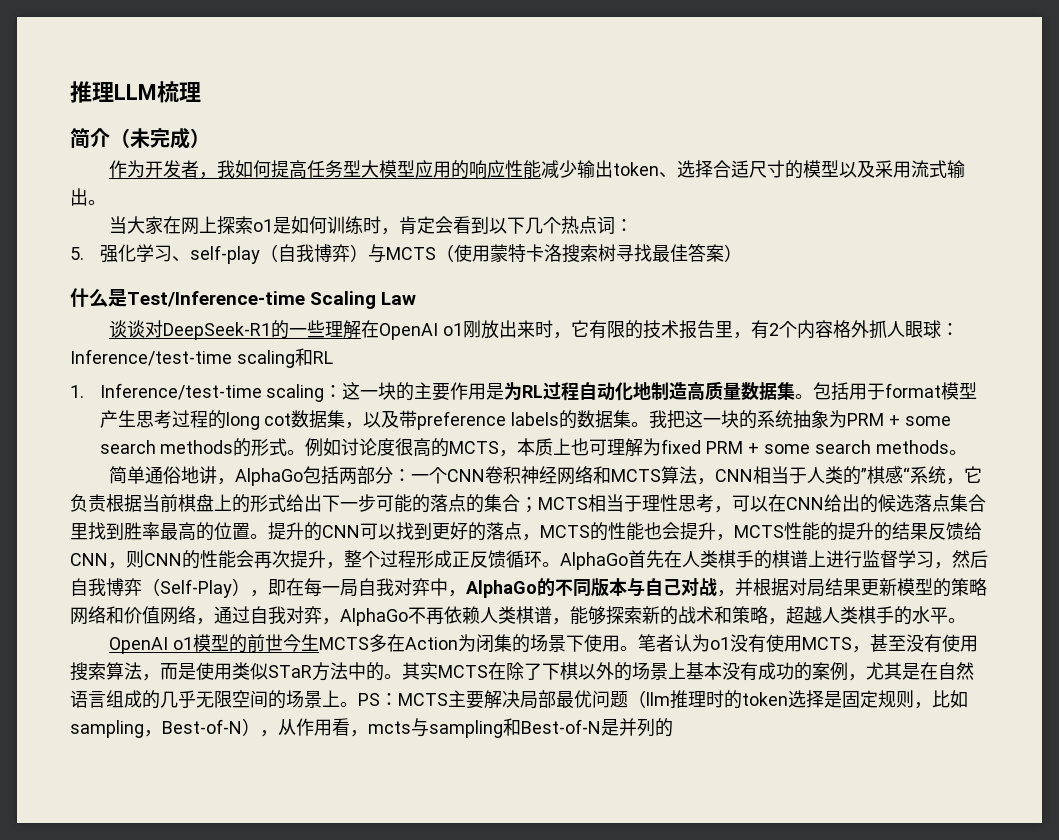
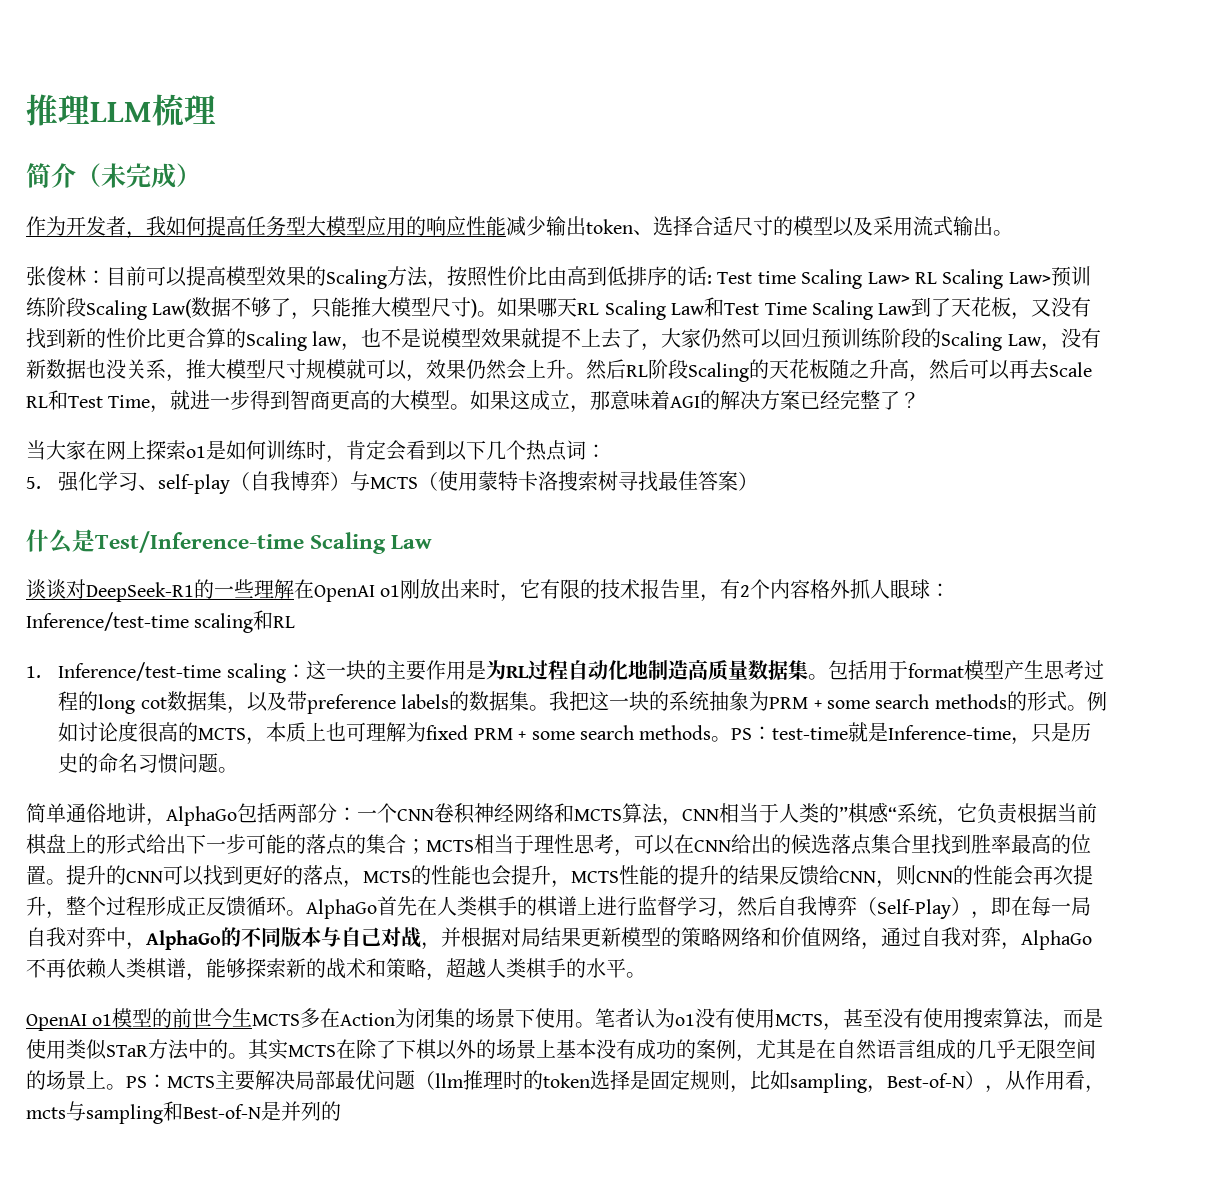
(106, 202) none -> [26,266,1091,289] [26,297,1092,320] [26,328,1101,351] [26,359,1092,382] [26,390,921,413] // 张俊林：目前可以提高模型效果的Scaling方法，按照性价比由高到低排序的话: Test time Scaling Law> RL Scaling Law>预训练阶段Scaling Law(数据不够了，只能推大模型尺寸)。如果哪天RL Scaling Law和Test Time Scaling Law到了天花板，又没有找到新的性价比更合算的Scaling law，也不是说模型效果就提不上去了，大家仍然可以回归预训练阶段的Scaling Law，没有新数据也没关系，推大模型尺寸规模就可以，效果仍然会上升。然后RL阶段Scaling的天花板随之升高，然后可以再去Scale RL和Test Time，就进一步得到智商更高的大模型。如果这成立，那意味着AGI的解决方案已经完整了？
(967, 452) none -> [731,722,1092,745] [58,753,239,774] PS：test-time就是Inference-time，只是历史的命名习惯问题。

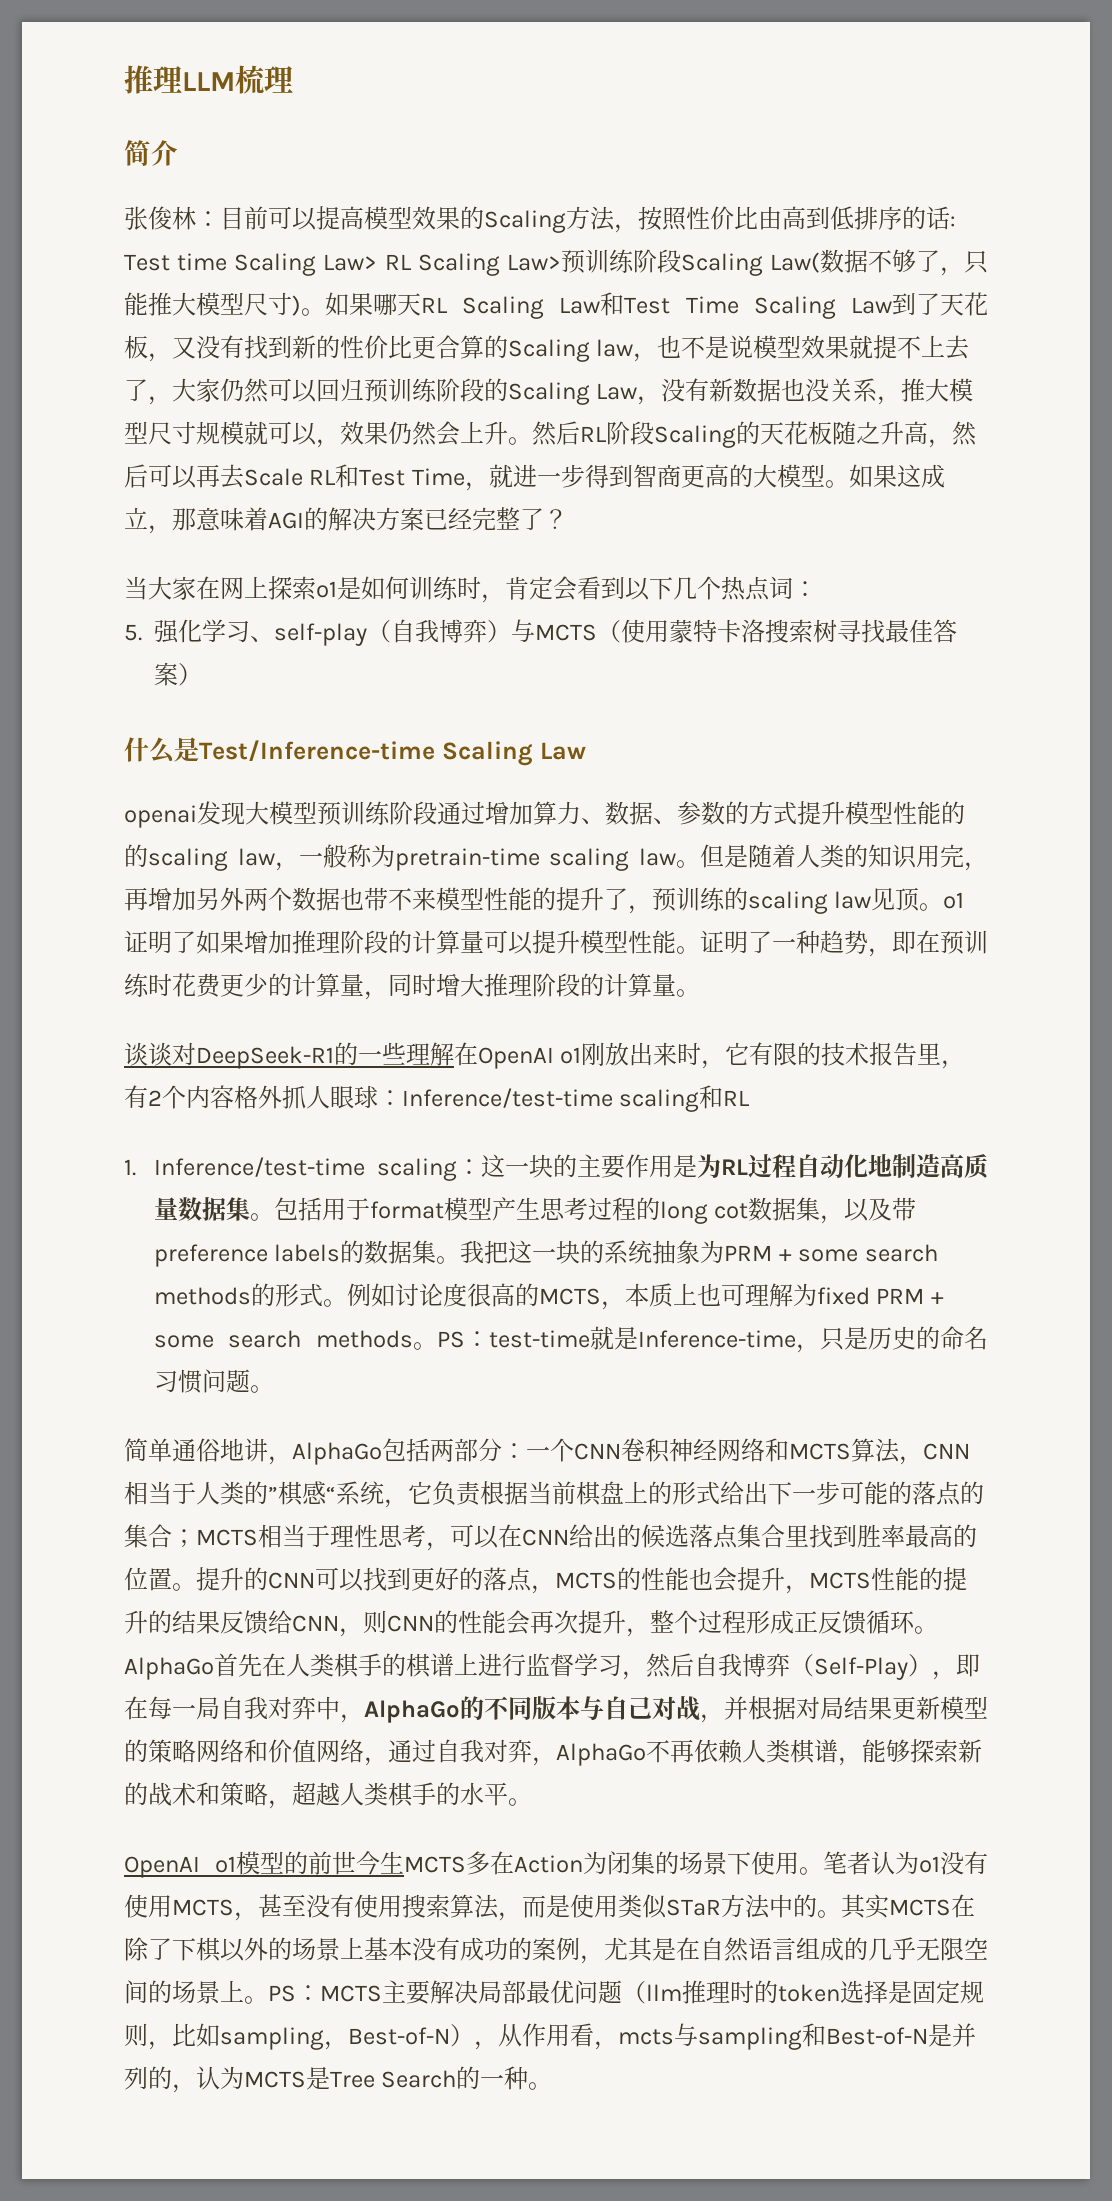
[76,163,201,188] [26,216,1013,239] （未完成） // 作为开发者，我如何提高任务型大模型应用的响应性能减少输出token、选择合适尺寸的模型以及采用流式输出。 -> (178, 153) none
(433, 542) none -> [124,801,965,828] [124,844,988,871] [124,887,965,914] [124,930,988,957] [124,973,700,1000] // openai发现大模型预训练阶段通过增加算力、数据、参数的方式提升模型性能的的scaling law，一般称为pretrain-time scaling law。但是随着人类的知识用完，再增加另外两个数据也带不来模型性能的提升了，预训练的scaling law见顶。o1证明了如果增加推理阶段的计算量可以提升模型性能。证明了一种趋势，即在预训练时花费更少的计算量，同时增大推理阶段的计算量。
(341, 1111) none -> [172,2066,553,2093] ，认为MCTS是Tree Search的一种。

